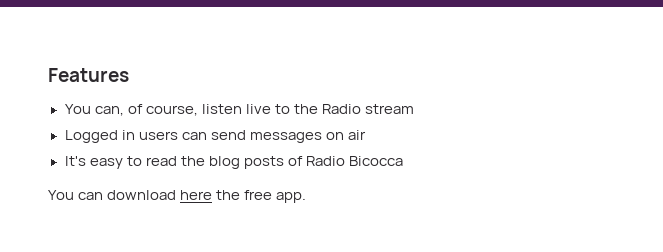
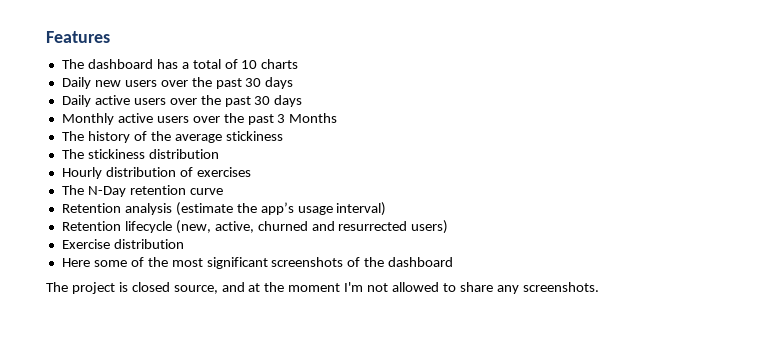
[64,104,414,116] [64,130,366,143] [64,156,403,169] [48,190,307,203] You can, of course, listen live to the Radio stream // Logged in users can send messages on air // It's easy to read the blog posts of Radio Bicocca // You can download here the free app. -> [61,59,299,69] [61,77,294,89] [61,95,303,107] [61,113,338,125] [61,131,283,143] [61,149,219,159] [61,167,251,179] [61,185,223,197] [61,202,387,216] [61,220,449,234] [61,239,184,249] [61,257,454,269] [46,282,599,294] The dashboard has a total of 10 charts // Daily new users over the past 30 days // Daily active users over the past 30 days // Monthly active users over the past 3 Months // The history of the average stickiness // The stickiness distribution // Hourly distribution of exercises // The N-Day retention curve // Retention analysis (estimate the app’s usage interval) // Retention lifecycle (new, active, churned and resurrected users) // Exercise distribution // Here some of the most significant screenshots of the dashboard // The project is closed source, and at the moment I'm not allowed to share any screenshots.

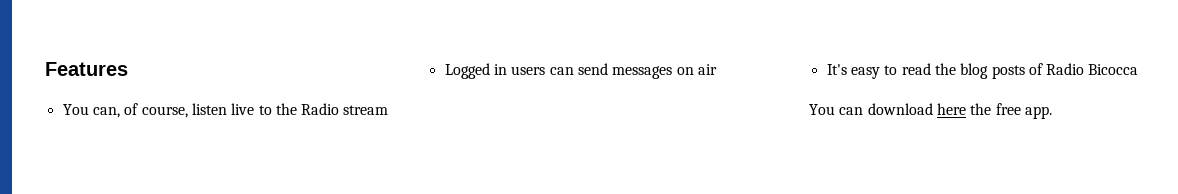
[61,59,299,69] [61,77,294,89] [61,95,303,107] [61,113,338,125] [61,131,283,143] [61,149,219,159] [61,167,251,179] [61,185,223,197] [61,202,387,216] [61,220,449,234] [61,239,184,249] [61,257,454,269] [46,282,599,294] The dashboard has a total of 10 charts // Daily new users over the past 30 days // Daily active users over the past 30 days // Monthly active users over the past 3 Months // The history of the average stickiness // The stickiness distribution // Hourly distribution of exercises // The N-Day retention curve // Retention analysis (estimate the app’s usage interval) // Retention lifecycle (new, active, churned and resurrected users) // Exercise distribution // Here some of the most significant screenshots of the dashboard // The project is closed source, and at the moment I'm not allowed to share any screenshots. -> [62,103,389,118] [444,63,717,79] [826,63,1139,79] [809,103,1052,119] You can, of course, listen live to the Radio stream // Logged in users can send messages on air // It's easy to read the blog posts of Radio Bicocca // You can download here the free app.

